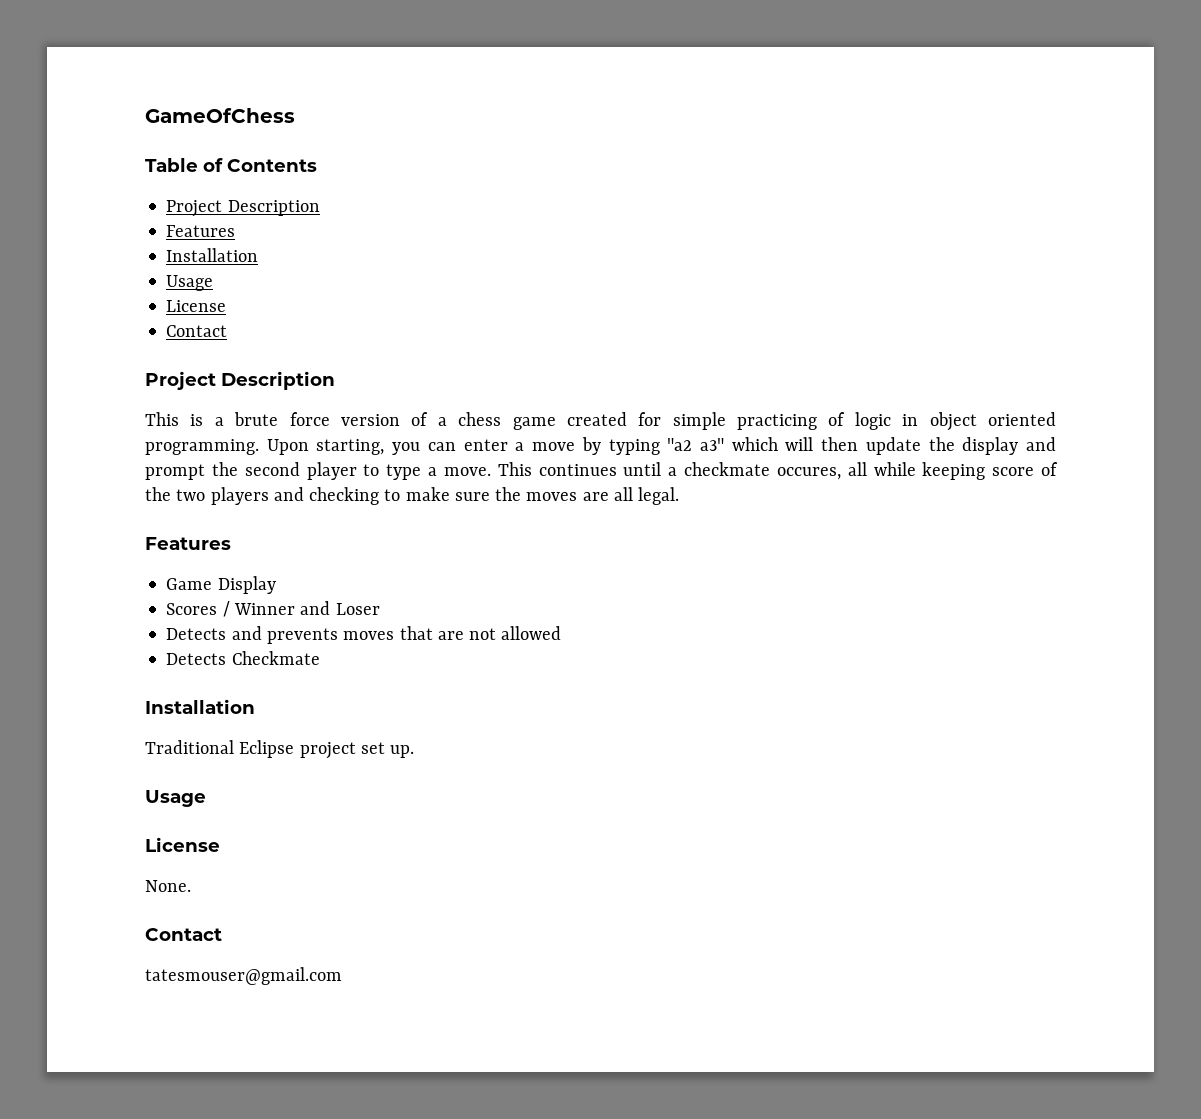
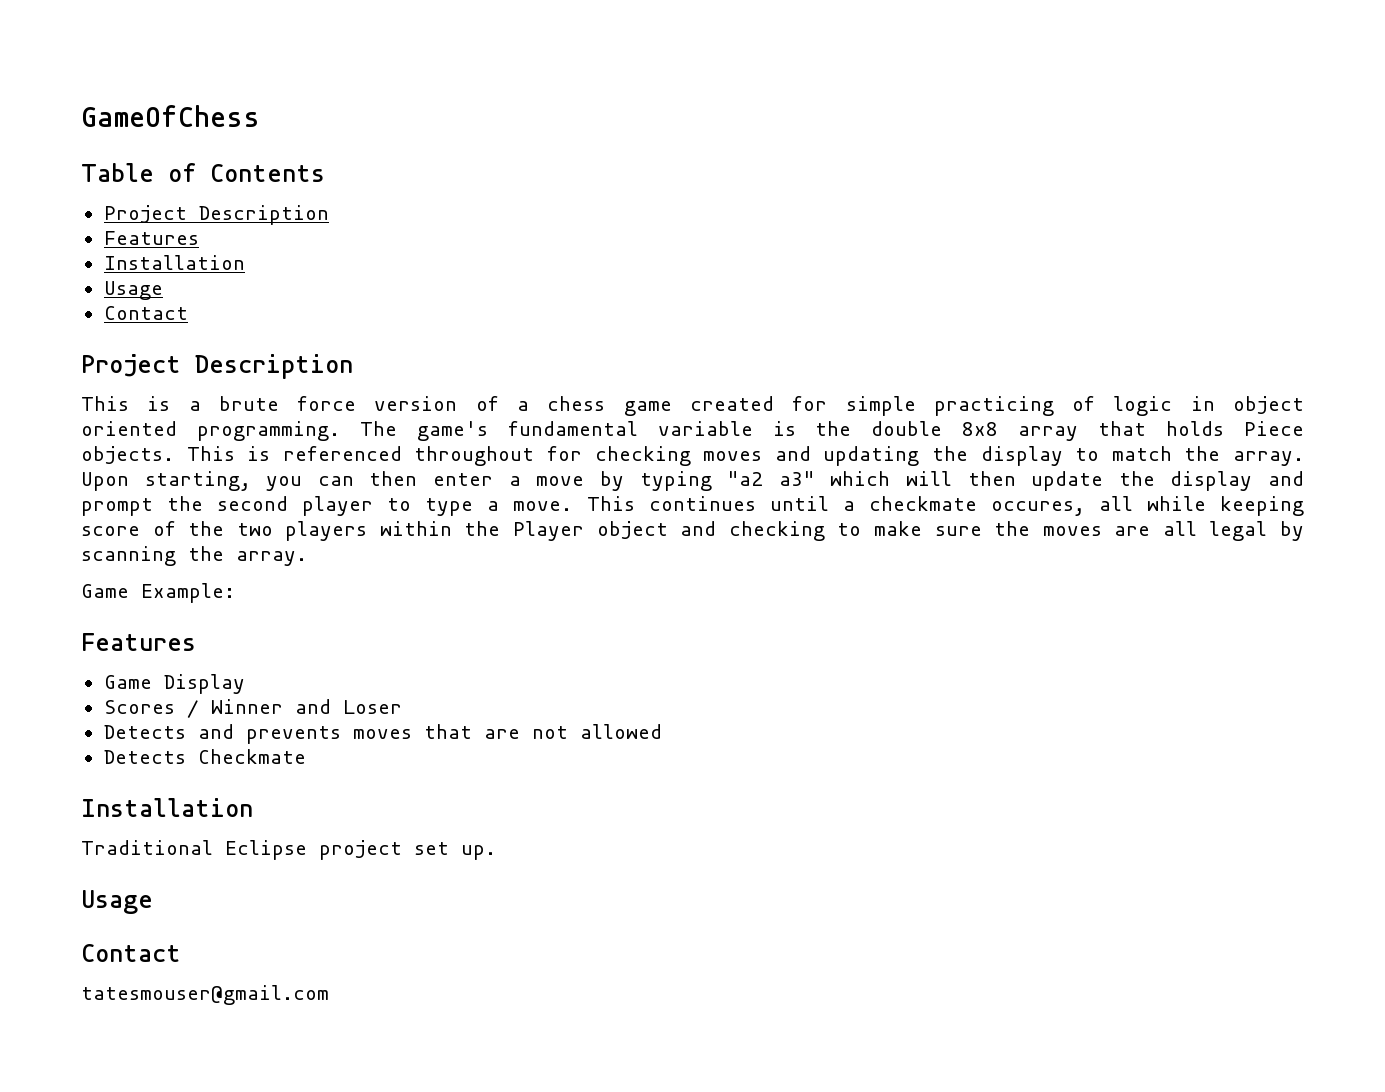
[166,300,227,312] // License -> (163, 290) none
(259, 447) none -> [359,421,1304,441] [81,446,1304,466] The game's fundamental variable is the double 8x8 array that holds Piece objects. This is referenced throughout for checking moves and updating the display to match the array.
(456, 446) none -> [369,471,418,486] then
(269, 496) none -> [379,521,668,541] within the Player object
[638,487,680,505] legal. -> [1209,521,1304,541] [81,546,307,566] [81,583,235,603] legal by scanning the array. // Game Example:
[145,837,220,852] [145,880,191,892] // License // None. -> (153, 902) none

